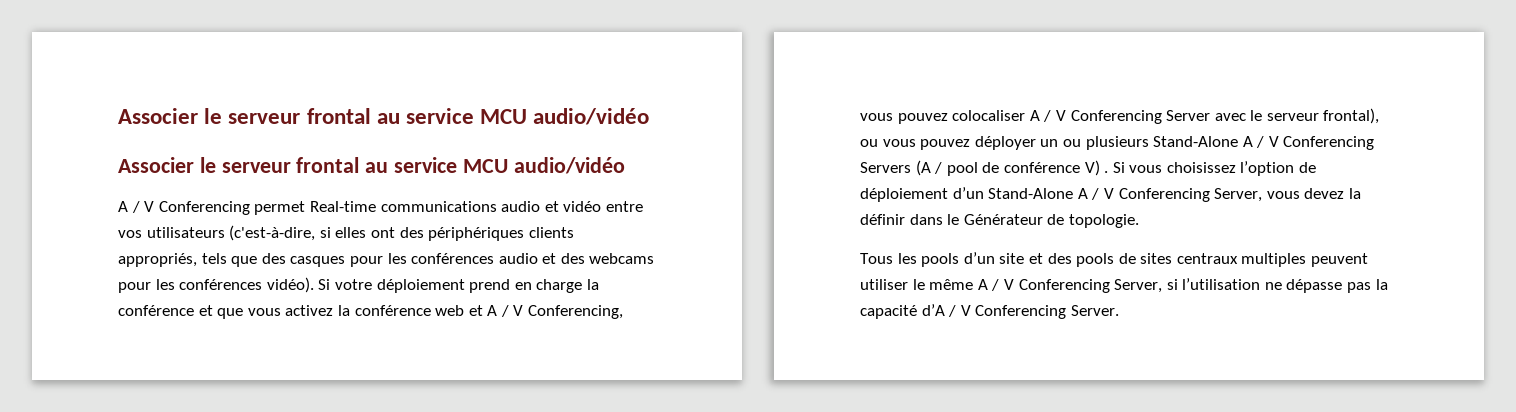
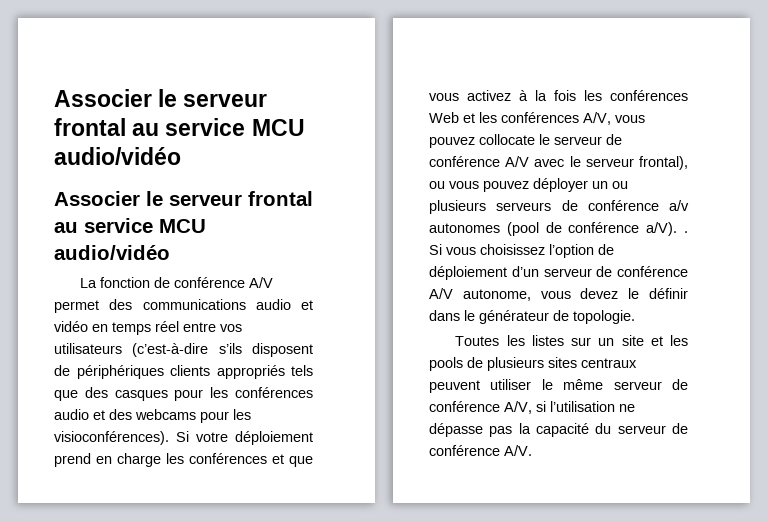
[118,201,643,215] [118,225,424,241] A / V Conferencing permet Real-time communications audio et vidéo entre vos utilisateurs (c'est-à-dire, si elles ont des -> [80,277,274,288] [54,299,313,313] [54,321,242,335] [54,343,313,357] [54,365,70,376] La fonction de conférence A/V permet des communications audio et vidéo en temps réel entre vos utilisateurs (c’est-à-dire s’ils disposent de
[118,253,197,267] appropriés, -> [216,365,285,379] appropriés
[179,277,314,293] conférences vidéo). -> [54,431,169,445] visioconférences).
[586,279,599,290] [118,305,194,316] la conférence -> [166,453,267,464] les conférences
[337,305,624,319] [860,110,1211,124] la conférence web et A / V Conferencing, vous pouvez colocaliser A / V Conferencing Server -> [519,90,688,101] [429,112,645,125] [429,134,622,148] [429,156,530,167] à la fois les conférences Web et les conférences A/V, vous pouvez collocate le serveur de conférence A/V
[1153,136,1375,150] [860,160,1100,176] Stand-Alone A / V Conferencing Servers (A / pool de conférence V) -> [496,200,689,211] [429,222,678,236] serveurs de conférence a/v autonomes (pool de conférence a/V).
[988,188,1263,202] Stand-Alone A / V Conferencing Server, -> [543,266,688,277] [429,288,531,301] serveur de conférence A/V autonome,
[1348,188,1361,199] la -> [628,288,640,299] le
[963,214,1043,225] Générateur -> [479,310,549,324] générateur
[860,252,1136,267] Tous les pools d’un site et des pools de -> [455,335,688,346] [429,357,544,371] Toutes les listes sur un site et les pools de plusieurs
[1241,253,1307,267] multiples -> (637, 363) none
[977,279,1163,293] A / V Conferencing Server, -> [613,379,688,390] [429,401,532,414] serveur de conférence A/V,
[921,304,1119,319] d’A / V Conferencing Server. -> [595,423,688,434] [429,445,532,456] du serveur de conférence A/V.

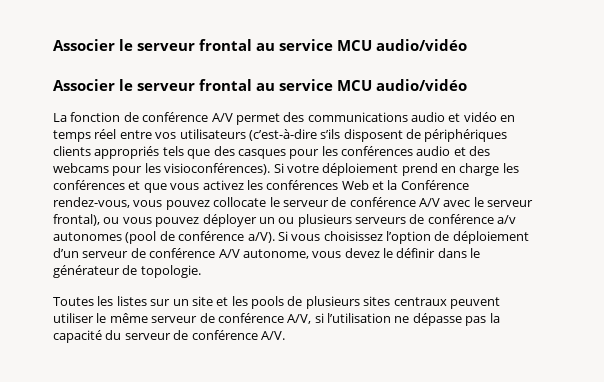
[519,90,576,101] à la fois -> (244, 185) none
[479,112,611,125] les conférences A/V, -> [387,180,469,190] [53,197,130,208] la Conférence rendez-vous,
[684,231,688,233] . -> (275, 237) none

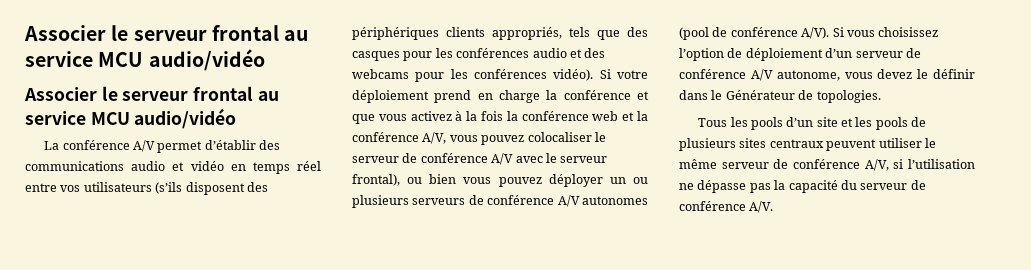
[70,112,139,122] fonction de -> (60, 145) none
(280, 119) none -> [204,140,256,150] d’établir
[248,129,421,142] (c’est-à-dire s’ils disposent de -> [155,182,268,195] (s’ils disposent des
[94,146,160,159] appropriés -> [492,27,562,40] appropriés,
[164,163,271,175] visioconférences). -> [474,69,594,81] conférences vidéo).
[502,163,519,173] [53,180,125,190] les conférences -> [546,90,631,100] la conférence
[246,180,469,190] [53,197,267,210] les conférences Web et la Conférence rendez-vous, vous pouvez collocate -> [455,111,648,121] [352,132,592,145] à la fois la conférence web et la conférence A/V, vous pouvez colocaliser
(120, 220) none -> [429,174,457,184] bien
[497,215,517,224] a/v -> [557,195,580,207] A/V
[247,232,275,243] a/V). -> [801,27,830,39] A/V).
[53,265,201,278] [53,296,189,306] générateur de topologie. // Toutes les listes sur un -> [725,90,881,103] [698,117,814,130] Générateur de topologies. // Tous les pools d’un

